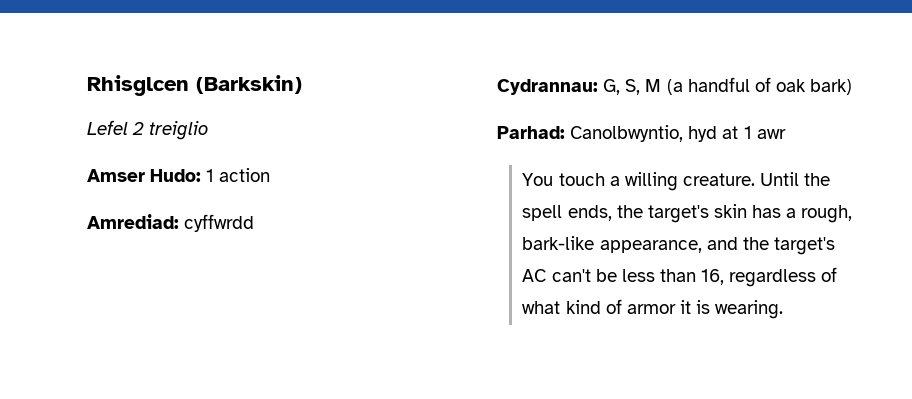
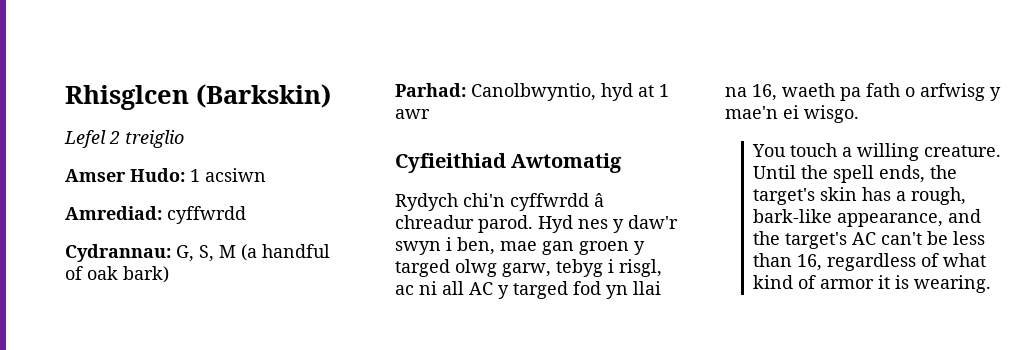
[219,168,271,182] action -> [205,168,266,182] acsiwn
(786, 134) none -> [395,153,623,173] [395,193,604,211] [395,215,678,233] [395,237,645,255] [395,259,662,277] [395,281,661,299] [725,83,1001,101] [725,105,859,123] // Cyfieithiad Awtomatig // Rydych chi'n cyffwrdd â chreadur parod. Hyd nes y daw'r swyn i ben, mae gan groen y targed olwg garw, tebyg i risgl, ac ni all AC y targed fod yn llai na 16, waeth pa fath o arfwisg y mae'n ei wisgo.

